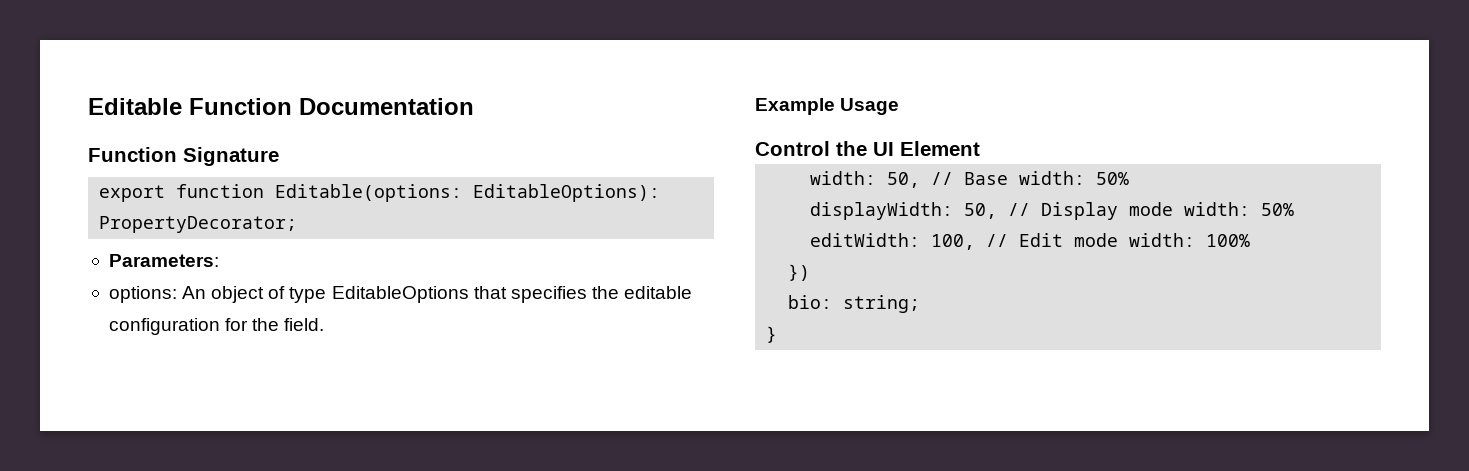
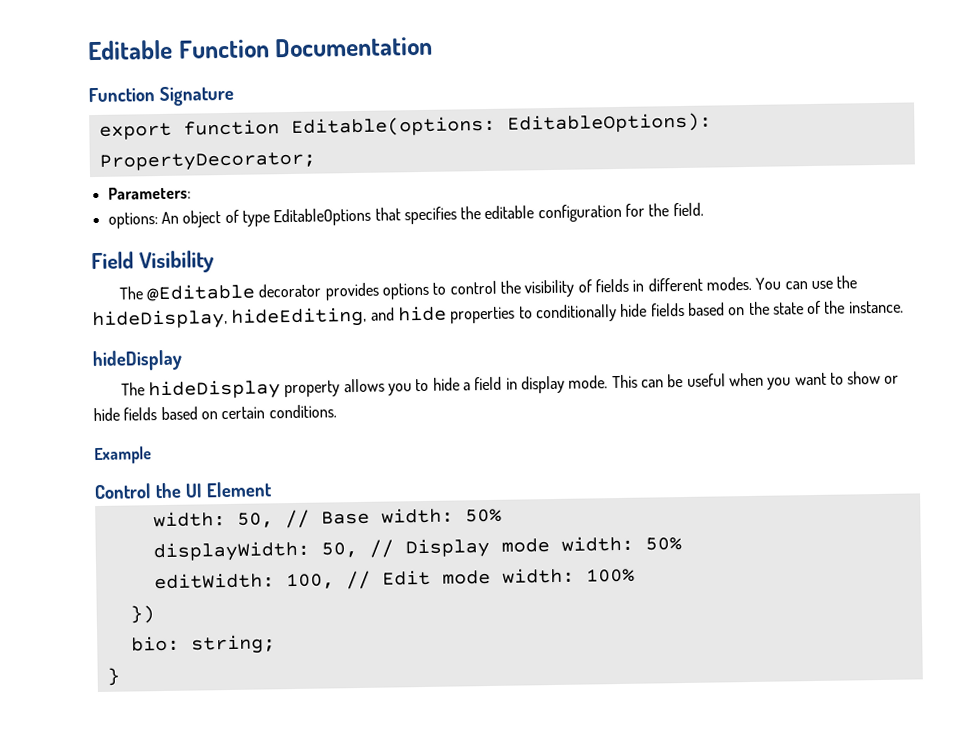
(325, 324) none -> [91,250,215,274] [118,275,858,302] [92,300,904,331] [92,349,183,372] [120,370,900,401] [93,404,337,422] // Field Visibility // The @Editable decorator provides options to control the visibility of fields in different modes. You can use the hideDisplay, hideEditing, and hide properties to conditionally hide fields based on the state of the instance. // hideDisplay // The hideDisplay property allows you to hide a field in display mode. This can be useful when you want to show or hide fields based on certain conditions.
[840,98,900,115] Usage -> (152, 455) none

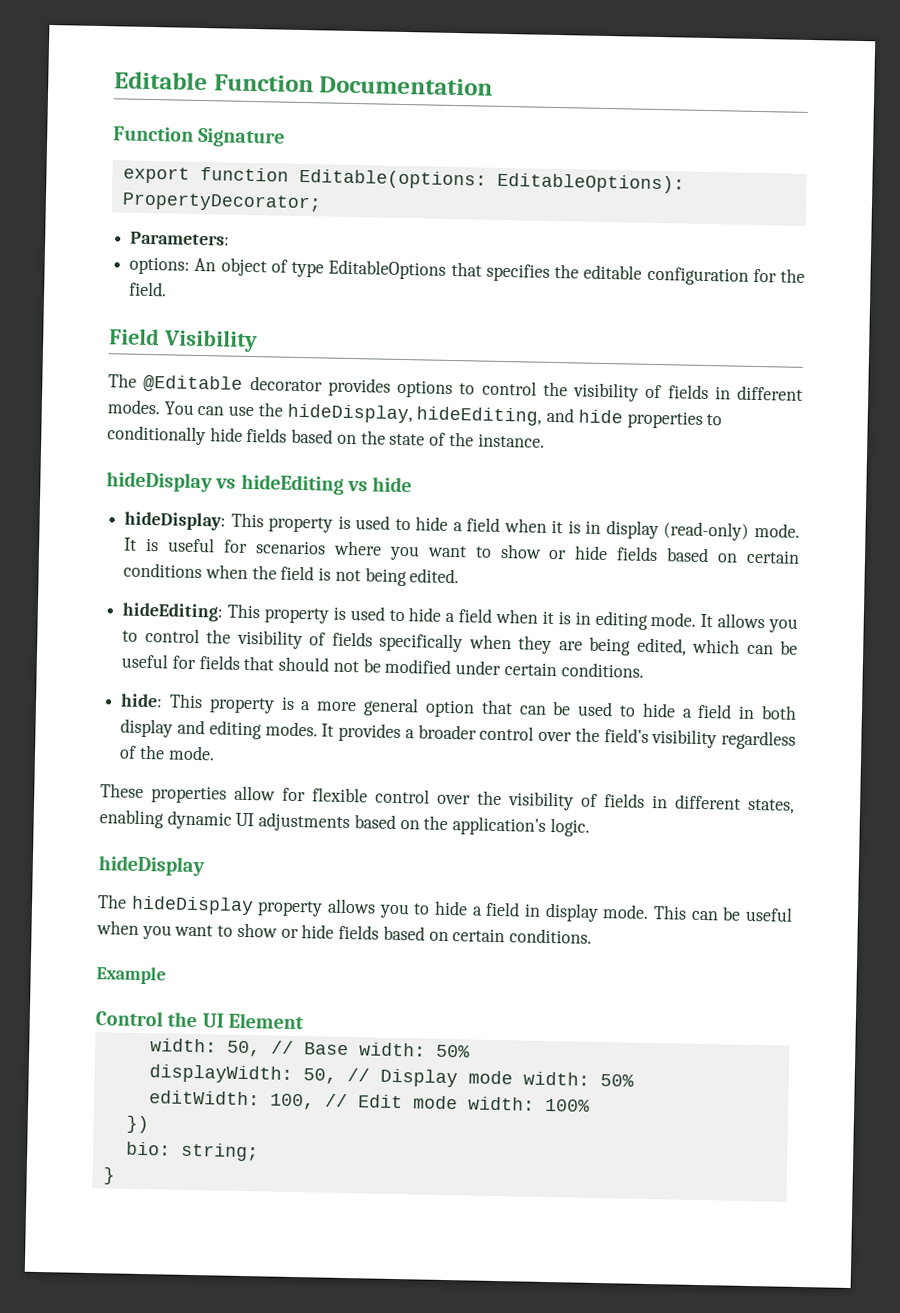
(904, 307) none -> [106,471,413,495] [124,511,800,541] [124,537,800,564] [123,562,460,587] [122,602,799,633] [122,627,798,656] [121,653,644,678] [120,693,797,720] [120,718,796,750] [119,744,215,761] [100,783,795,814] [99,809,590,837] // hideDisplay vs hideEditing vs hide // hideDisplay: This property is used to hide a field when it is in display (read-only) mode. It is useful for scenarios where you want to show or hide fields based on certain conditions when the field is not being edited. // hideEditing: This property is used to hide a field when it is in editing mode. It allows you to control the visibility of fields specifically when they are being edited, which can be useful for fields that should not be modified under certain conditions. // hide: This property is a more general option that can be used to hide a field in both display and editing modes. It provides a broader control over the field's visibility regardless of the mode. // These properties allow for flexible control over the visibility of fields in different states, enabling dynamic UI adjustments based on the application's logic.

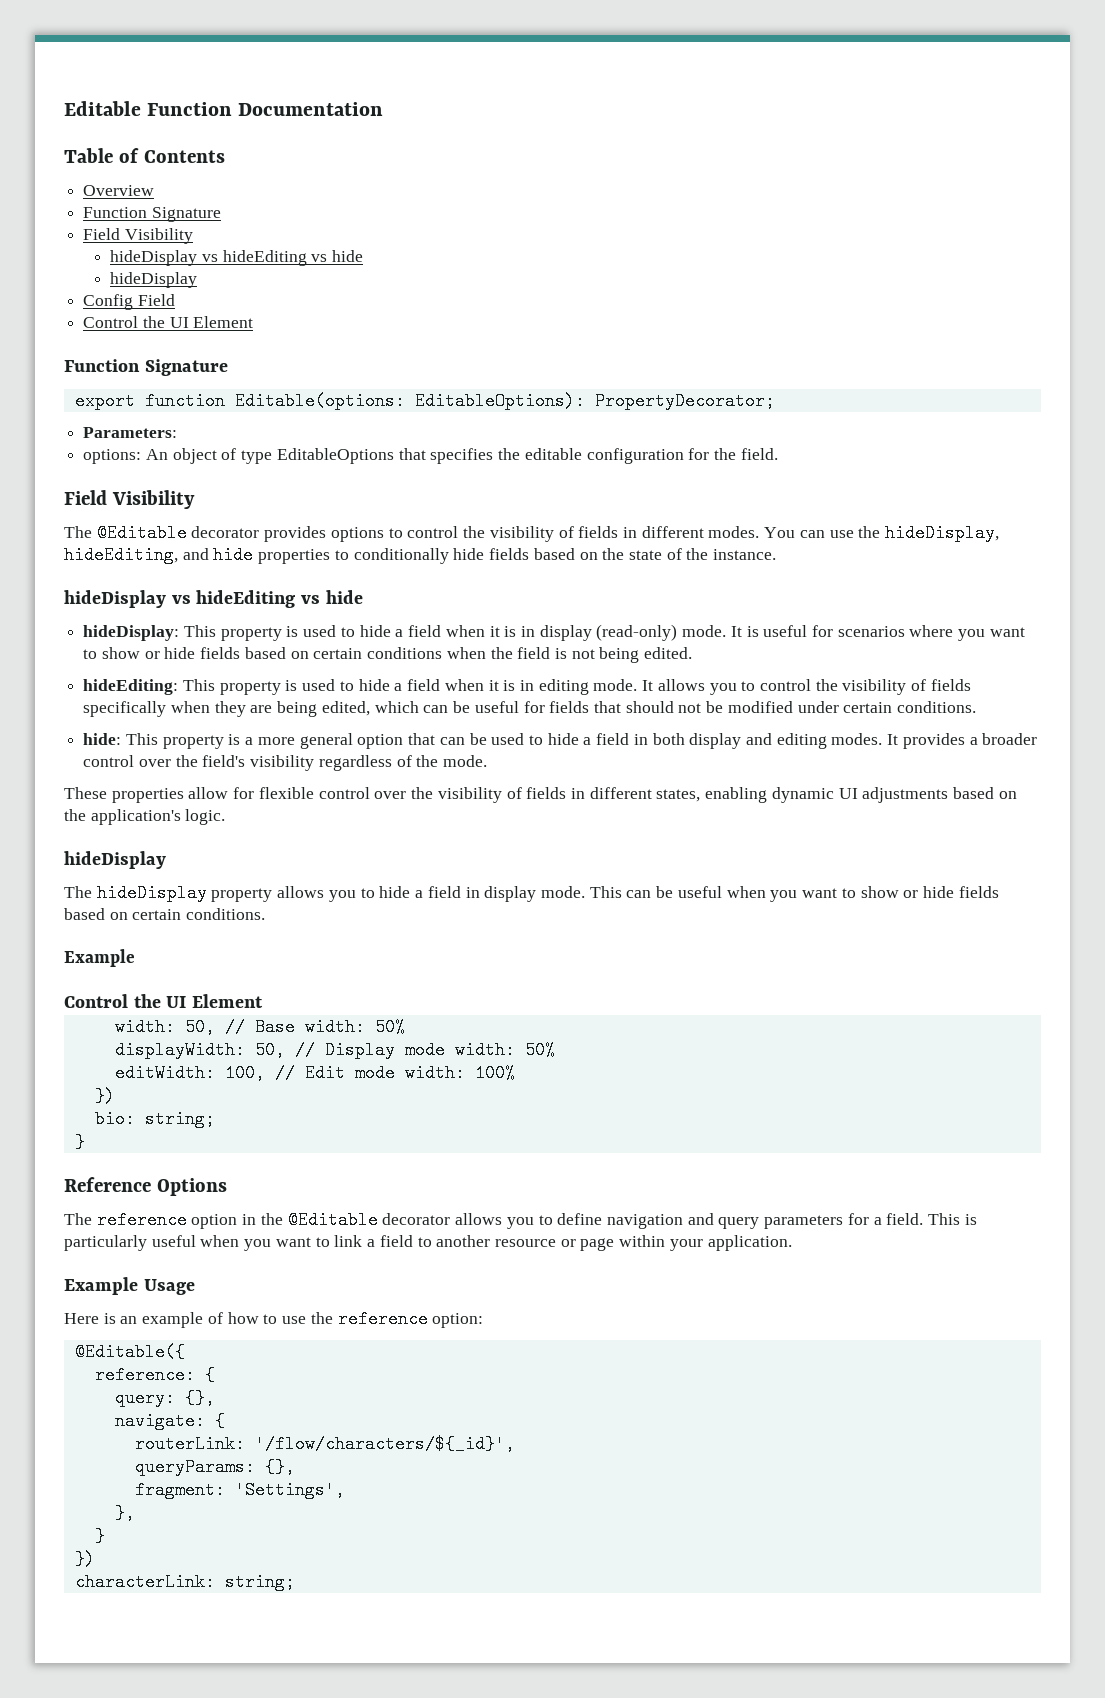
(494, 86) none -> [64,148,225,163] [83,185,155,196] [83,207,221,222] [83,228,193,244] [110,250,364,266] [110,272,198,288] [83,294,175,310] [83,316,254,328] // Table of Contents // Overview // Function Signature // Field Visibility // hideDisplay vs hideEditing vs hide // hideDisplay // Config Field // Control the UI Element
(115, 1176) none -> [64,1177,227,1196] [64,1211,977,1229] [64,1235,792,1251] [64,1277,195,1295] [64,1310,484,1328] [74,1343,185,1361] [94,1366,215,1384] [114,1389,215,1407] [114,1412,225,1430] [134,1435,515,1453] [134,1458,295,1476] [134,1481,345,1499] [114,1504,135,1522] [94,1527,105,1545] [74,1550,95,1568] [74,1573,295,1591] // Reference Options // The reference option in the @Editable decorator allows you to define navigation and query parameters for a field. This is particularly useful when you want to link a field to another resource or page within your application. // Example Usage // Here is an example of how to use the reference option: // @Editable({ // reference: { // query: {}, // navigate: { // routerLink: '/flow/characters/${_id}', // queryParams: {}, // fragment: 'Settings', // }, // } // }) // characterLink: string;

